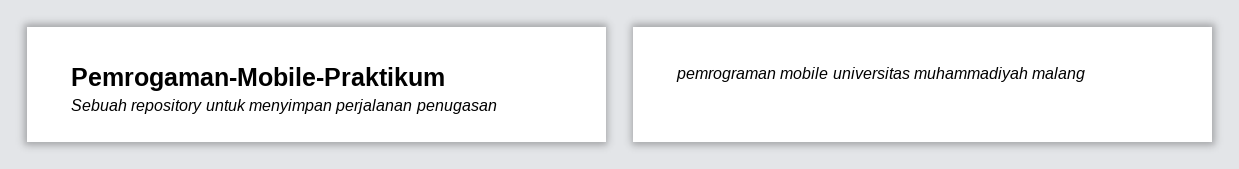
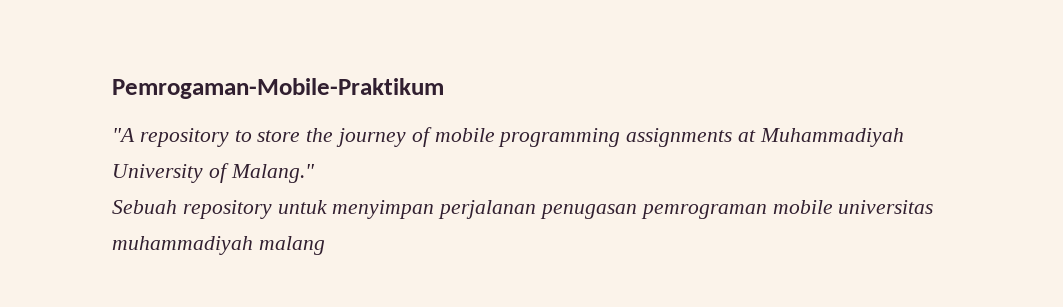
(445, 79) none -> [112,127,904,147] [112,163,315,183] // "A repository to store the journey of mobile programming assignments at Muhammadiyah University of Malang."

